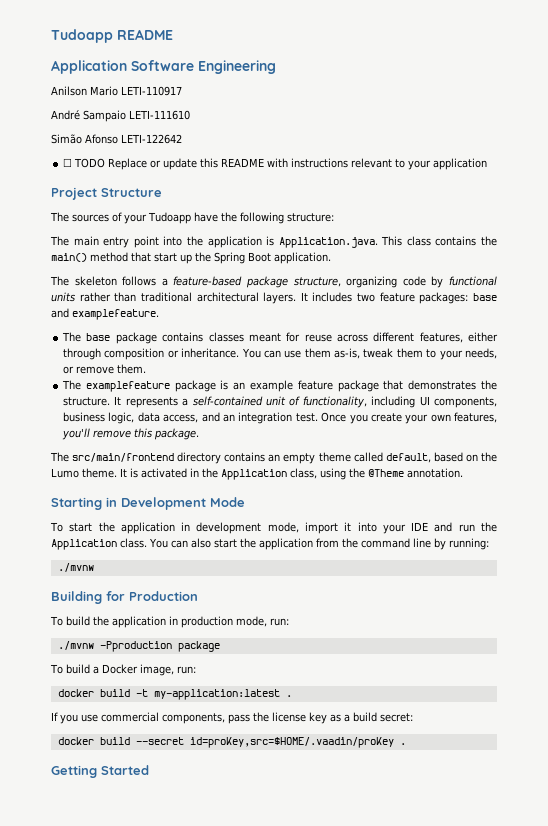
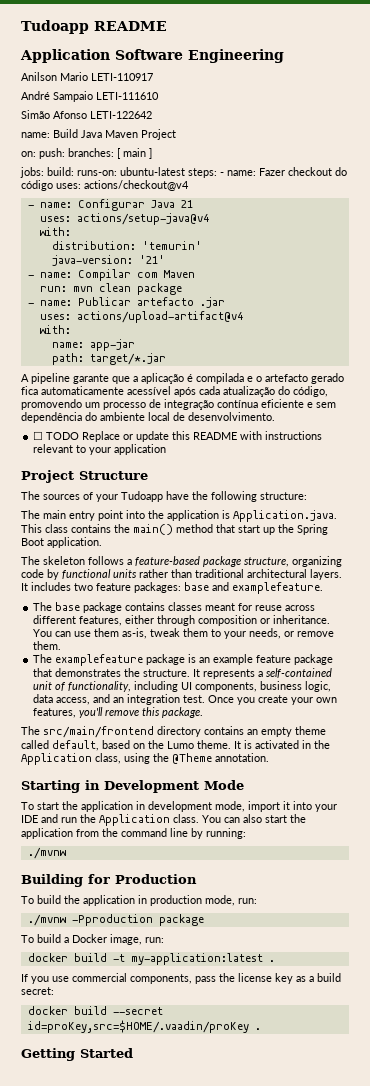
(182, 139) none -> [21,129,176,140] [21,148,152,159] [20,167,347,178] [21,180,189,191] [27,199,193,211] [39,213,209,225] [39,227,71,236] [51,241,202,250] [51,255,165,266] [27,269,195,281] [39,283,182,295] [27,297,225,308] [39,311,243,323] [39,325,71,334] [51,339,135,351] [51,353,166,365] [21,373,344,384] [21,386,328,397] [21,399,336,410] [21,412,275,423] // name: Build Java Maven Project // on: push: branches: [ main ] // jobs: build: runs-on: ubuntu-latest steps: - name: Fazer checkout do código uses: actions/checkout@v4 // - name: Configurar Java 21 // uses: actions/setup-java@v4 // with: // distribution: 'temurin' // java-version: '21' // - name: Compilar com Maven // run: mvn clean package // - name: Publicar artefacto .jar // uses: actions/upload-artifact@v4 // with: // name: app-jar // path: target/*.jar // A pipeline garante que a aplicação é compilada e o artefacto gerado fica automaticamente acessível após cada atualização do código, promovendo um processo de integração contínua eficiente e sem dependência do ambiente local de desenvolvimento.

